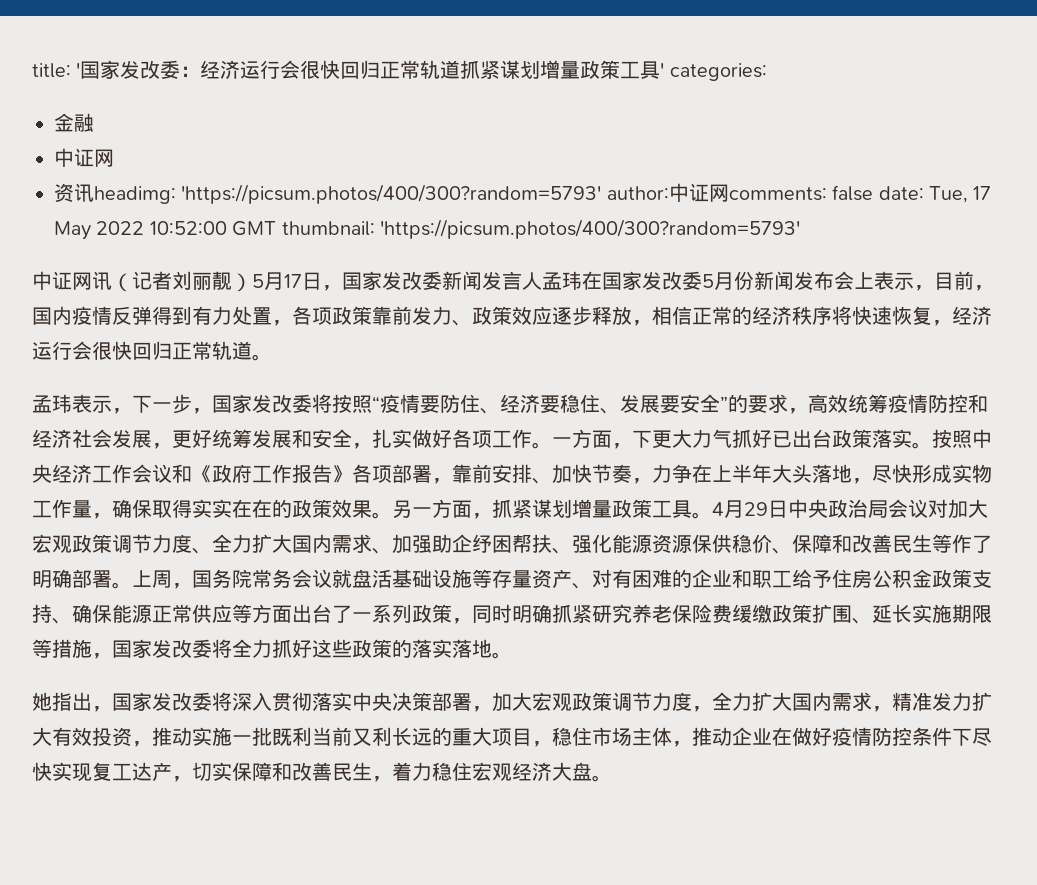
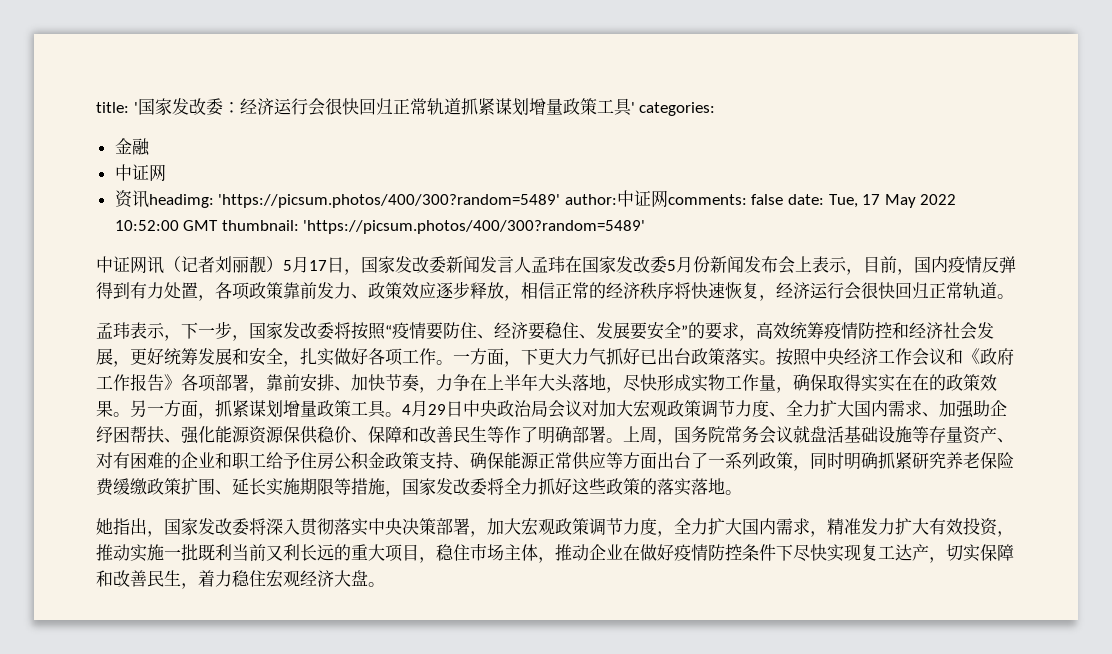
[181,184,602,204] 'https://picsum.photos/400/300?random=5793' -> [218,194,561,208] 'https://picsum.photos/400/300?random=5489'
[380,219,800,239] 'https://picsum.photos/400/300?random=5793' -> [303,220,646,234] 'https://picsum.photos/400/300?random=5489'

